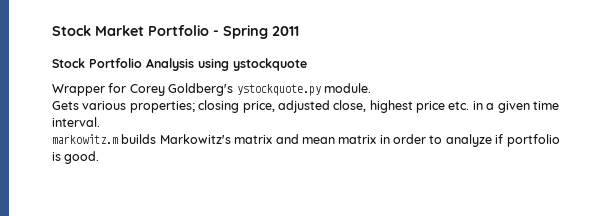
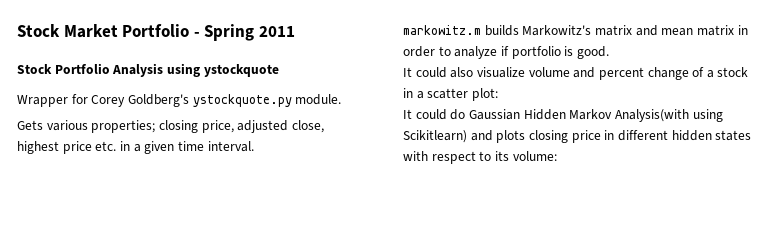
(100, 157) none -> [403,67,749,80] [403,88,498,101] [403,109,723,122] [403,130,752,143] [403,151,557,164] // It could also visualize volume and percent change of a stock in a scatter plot: // It could do Gaussian Hidden Markov Analysis(with using Scikitlearn) and plots closing price in different hidden states with respect to its volume:

